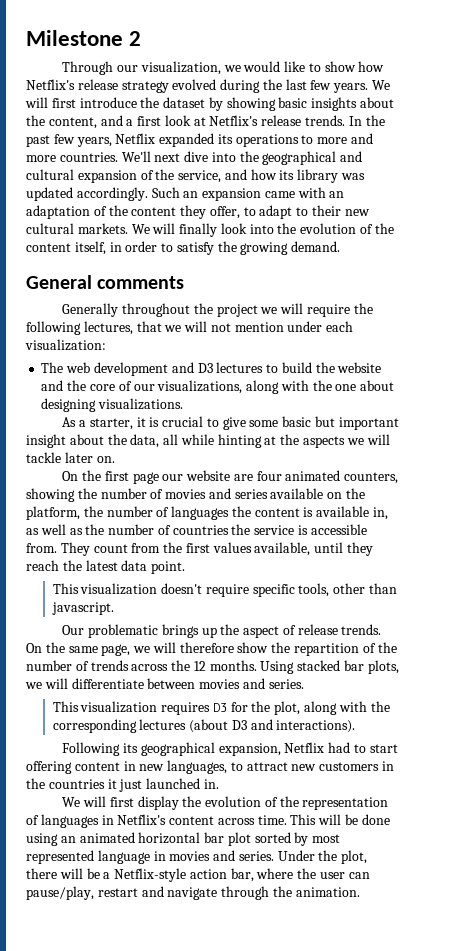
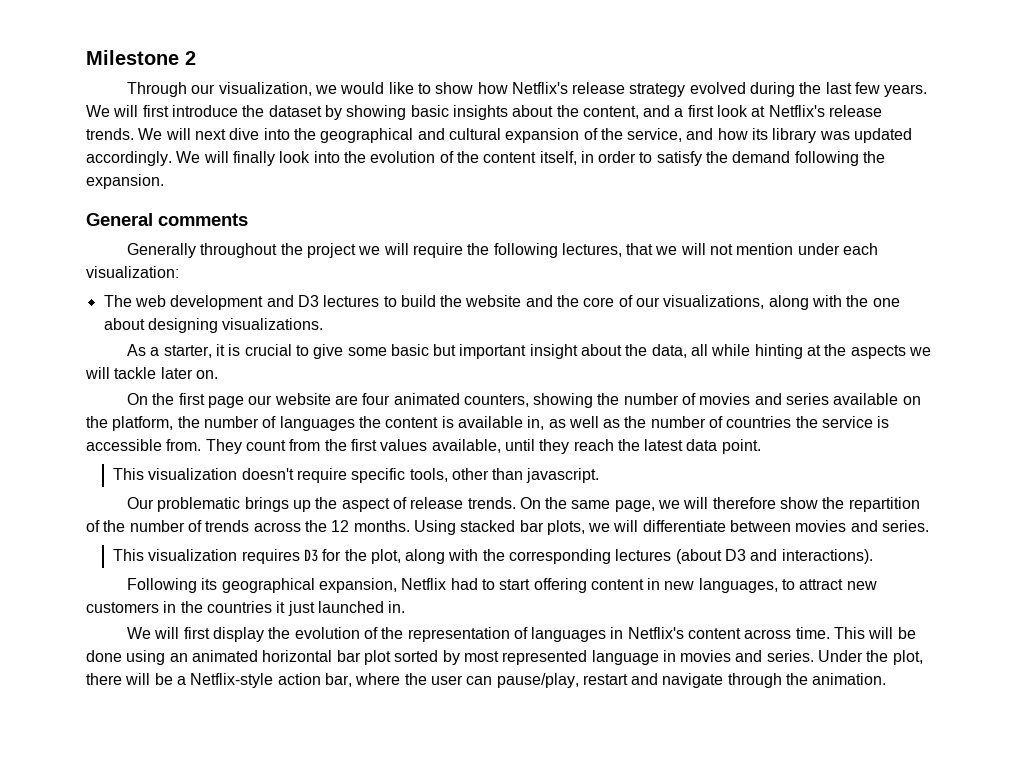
[348,115,385,126] [26,133,374,147] [26,151,151,162] In the past few years, Netflix expanded its operations to more and more countries. We'll -> [138,128,191,140] We will
[151,187,345,201] [26,205,370,219] [26,223,128,234] Such an expansion came with an adaptation of the content they offer, to adapt to their new cultural markets. -> (172, 158) none
[240,241,341,255] growing demand. -> [732,151,886,166] [86,174,164,189] demand following the expansion.

